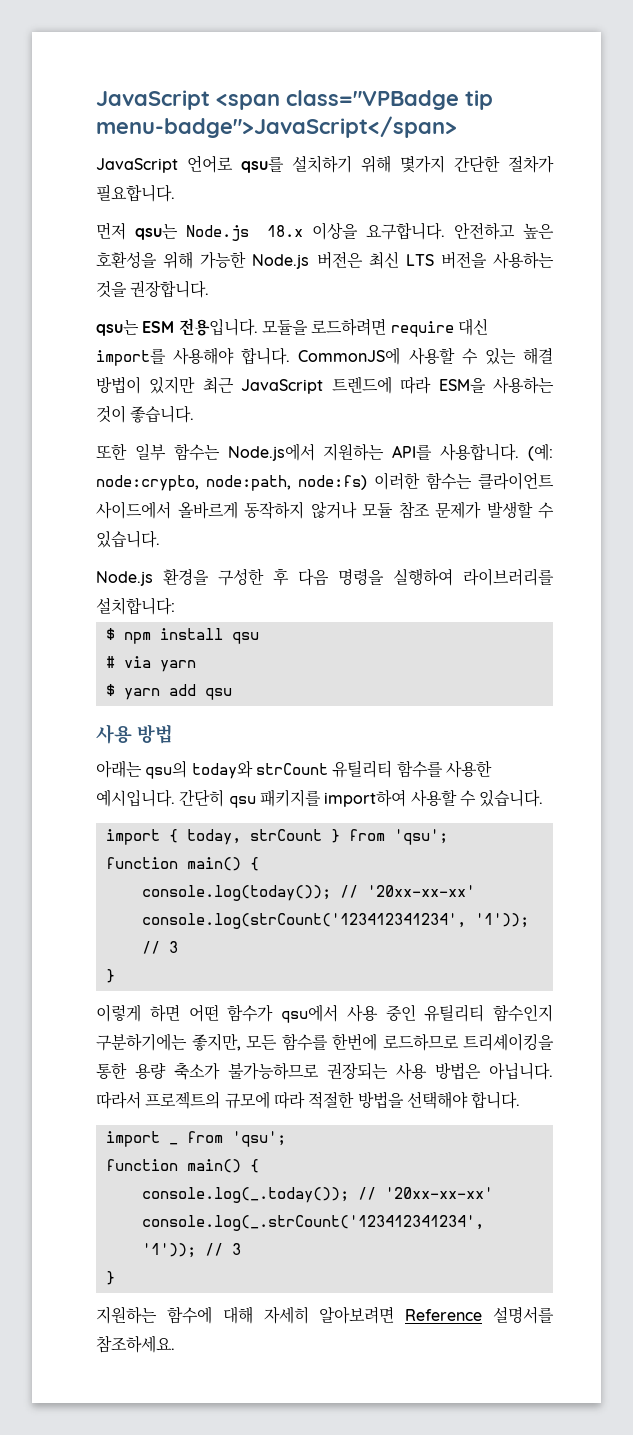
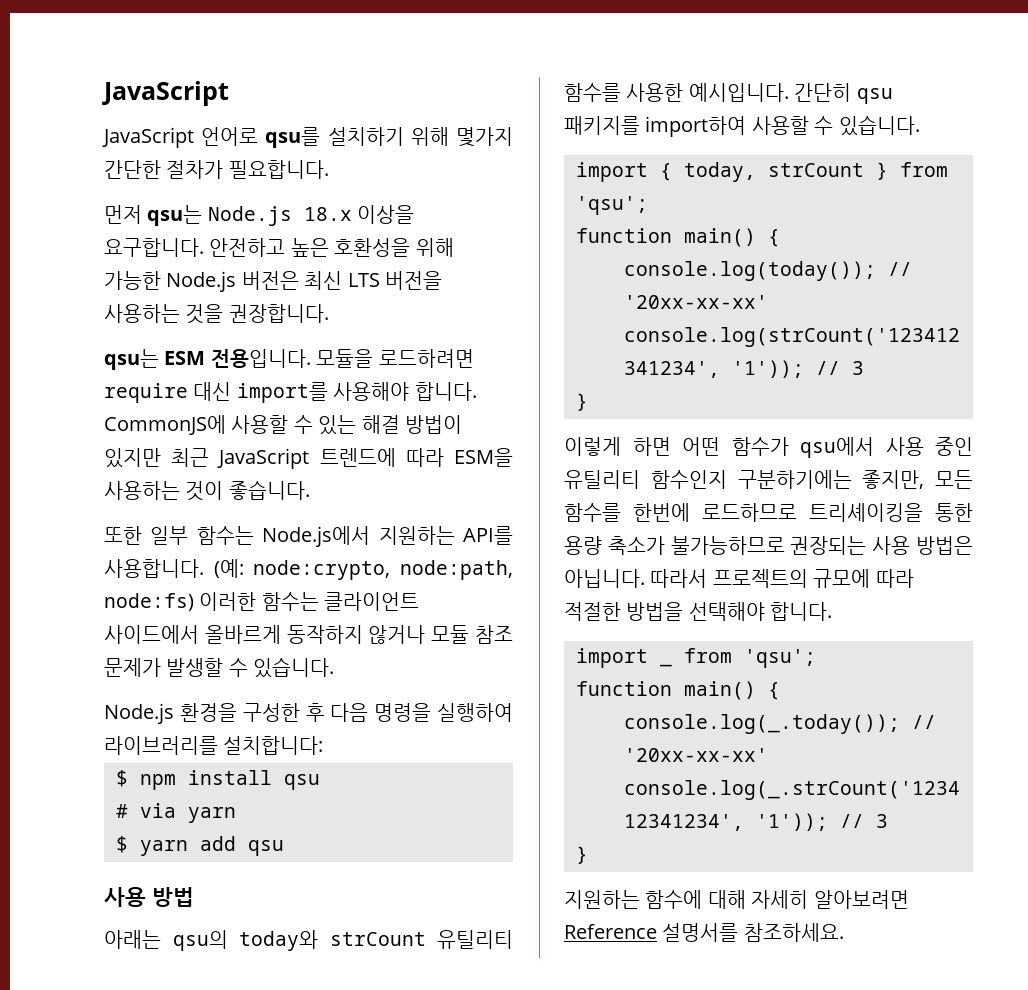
[96,90,493,110] [96,116,457,138] JavaScript <span class="VPBadge tip menu-badge">JavaScript</span> -> [102,81,229,106] JavaScript

